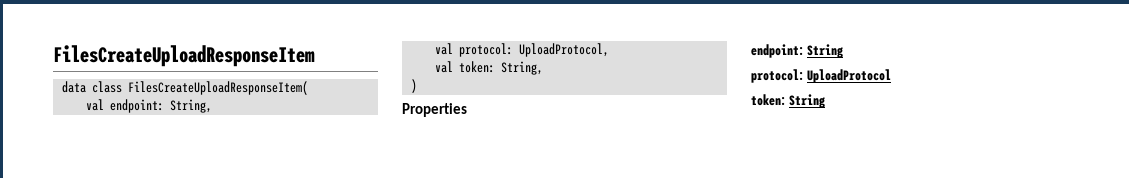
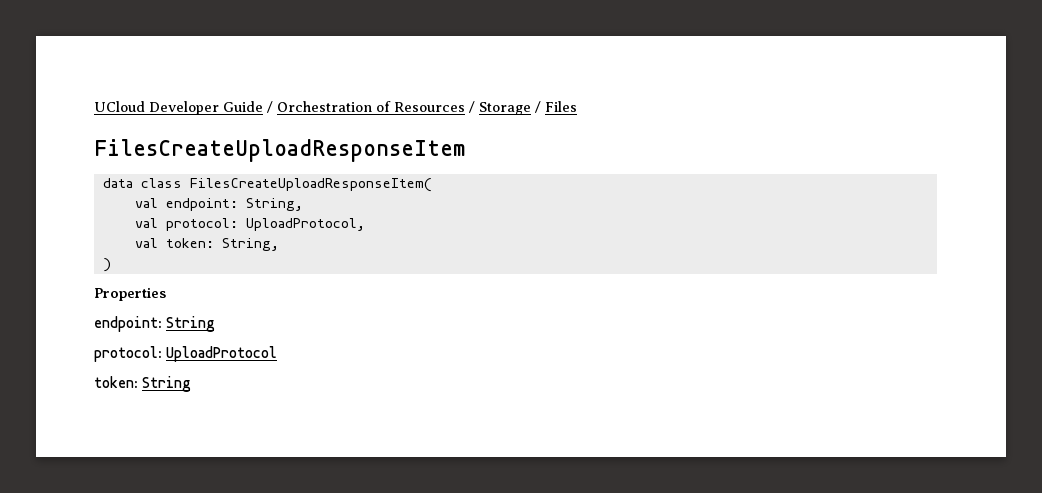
(53, 56) none -> [94,101,577,115] UCloud Developer Guide / Orchestration of Resources / Storage / Files //

